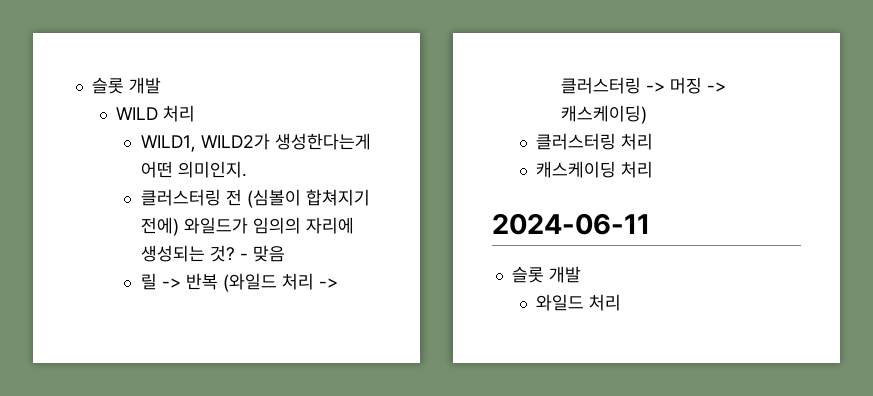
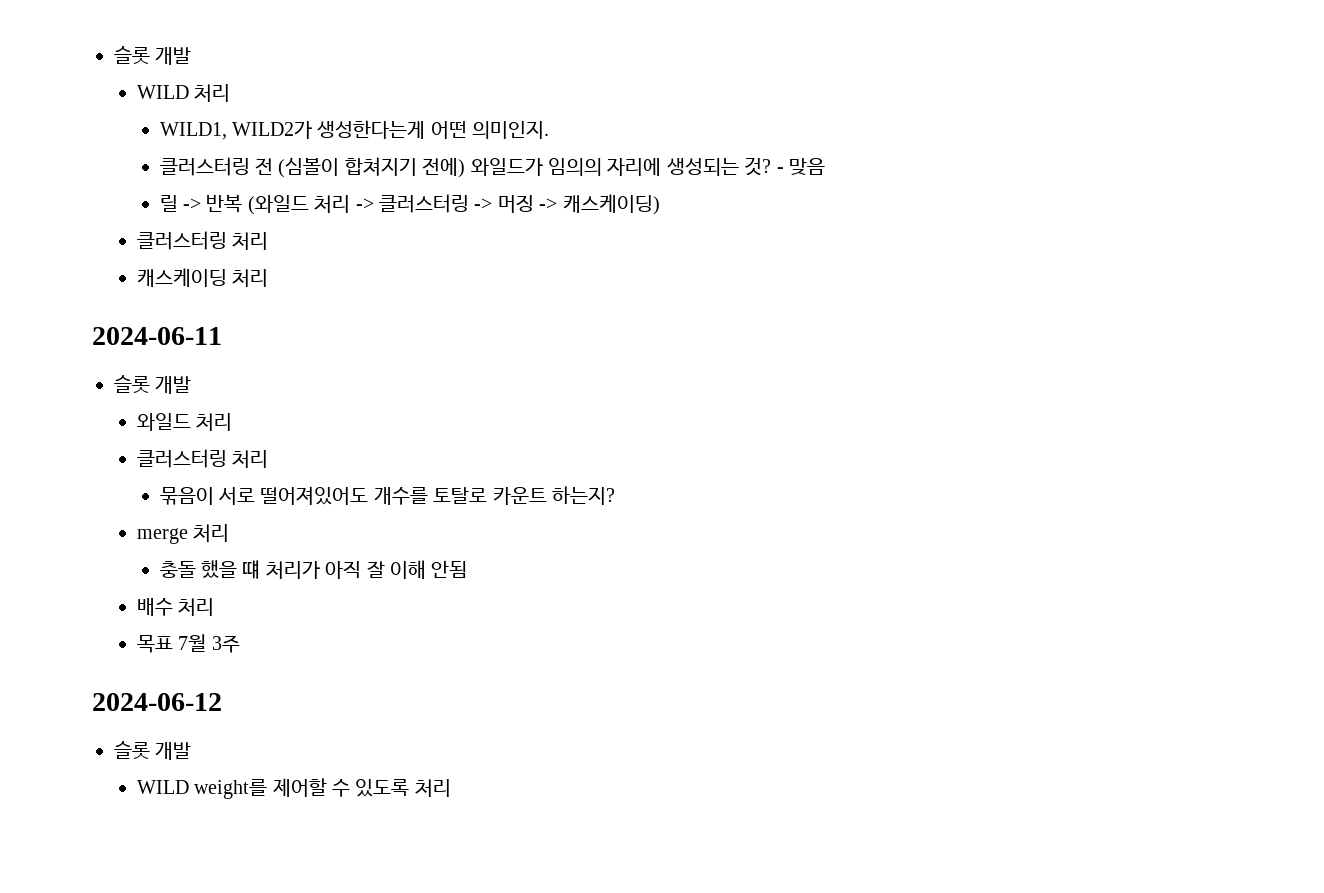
(622, 302) none -> [136,449,269,468] [159,486,616,505] [136,524,230,544] [159,560,468,579] [136,598,215,616] [136,634,240,653] [92,693,222,711] [114,741,192,760] [136,778,451,799] // 클러스터링 처리 // 묶음이 서로 떨어져있어도 개수를 토탈로 카운트 하는지? // merge 처리 // 충돌 했을 떄 처리가 아직 잘 이해 안됨 // 배수 처리 // 목표 7월 3주 // 2024-06-12 // 슬롯 개발 // WILD weight를 제어할 수 있도록 처리

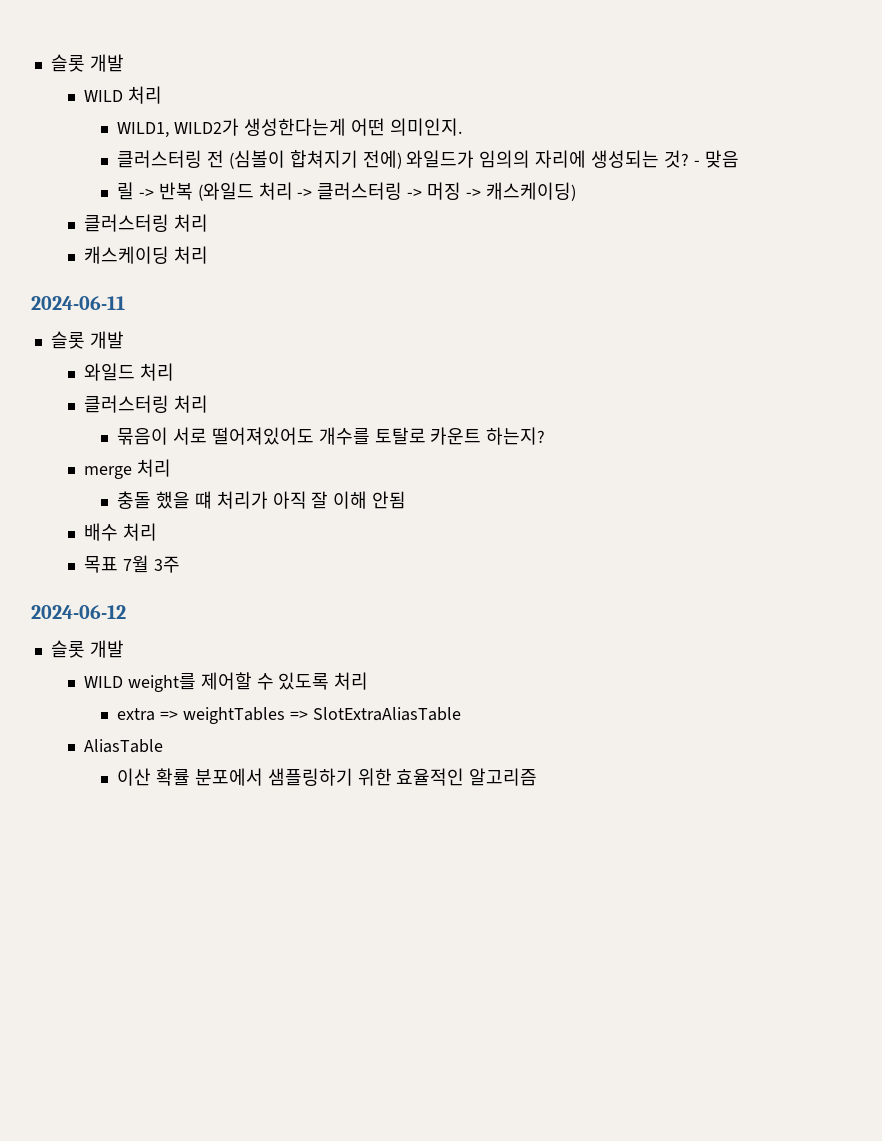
(451, 788) none -> [117,707,461,724] [83,739,163,753] [117,768,538,786] // extra => weightTables => SlotExtraAliasTable // AliasTable // 이산 확률 분포에서 샘플링하기 위한 효율적인 알고리즘

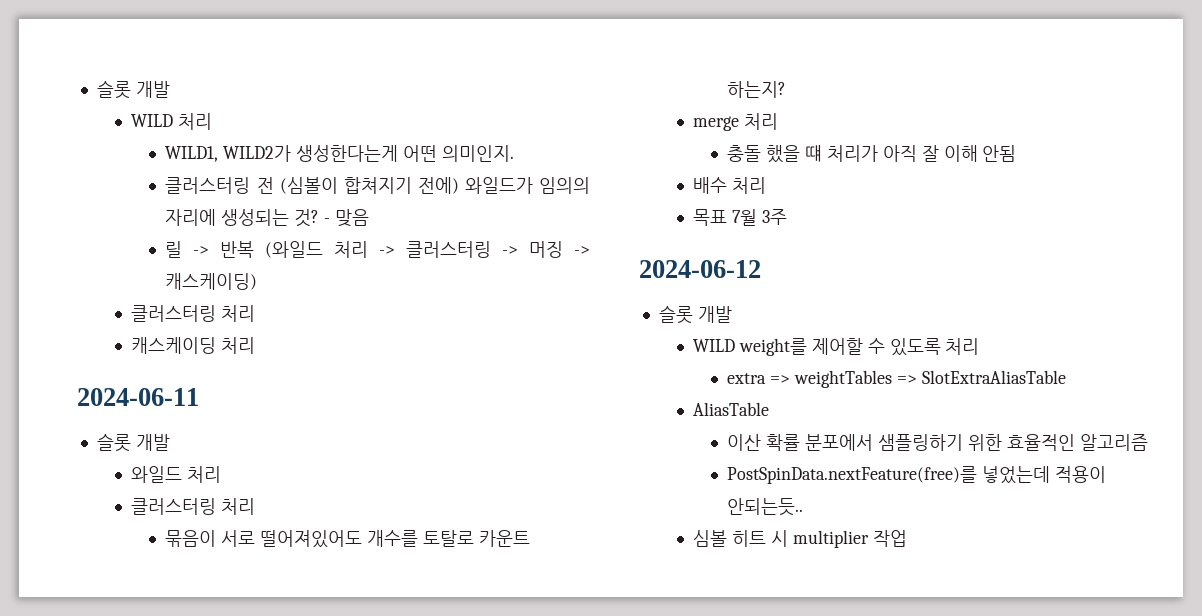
(538, 777) none -> [727,466,1107,484] [727,498,804,516] [693,530,907,548] // PostSpinData.nextFeature(free)를 넣었는데 적용이 안되는듯.. // 심볼 히트 시 multiplier 작업

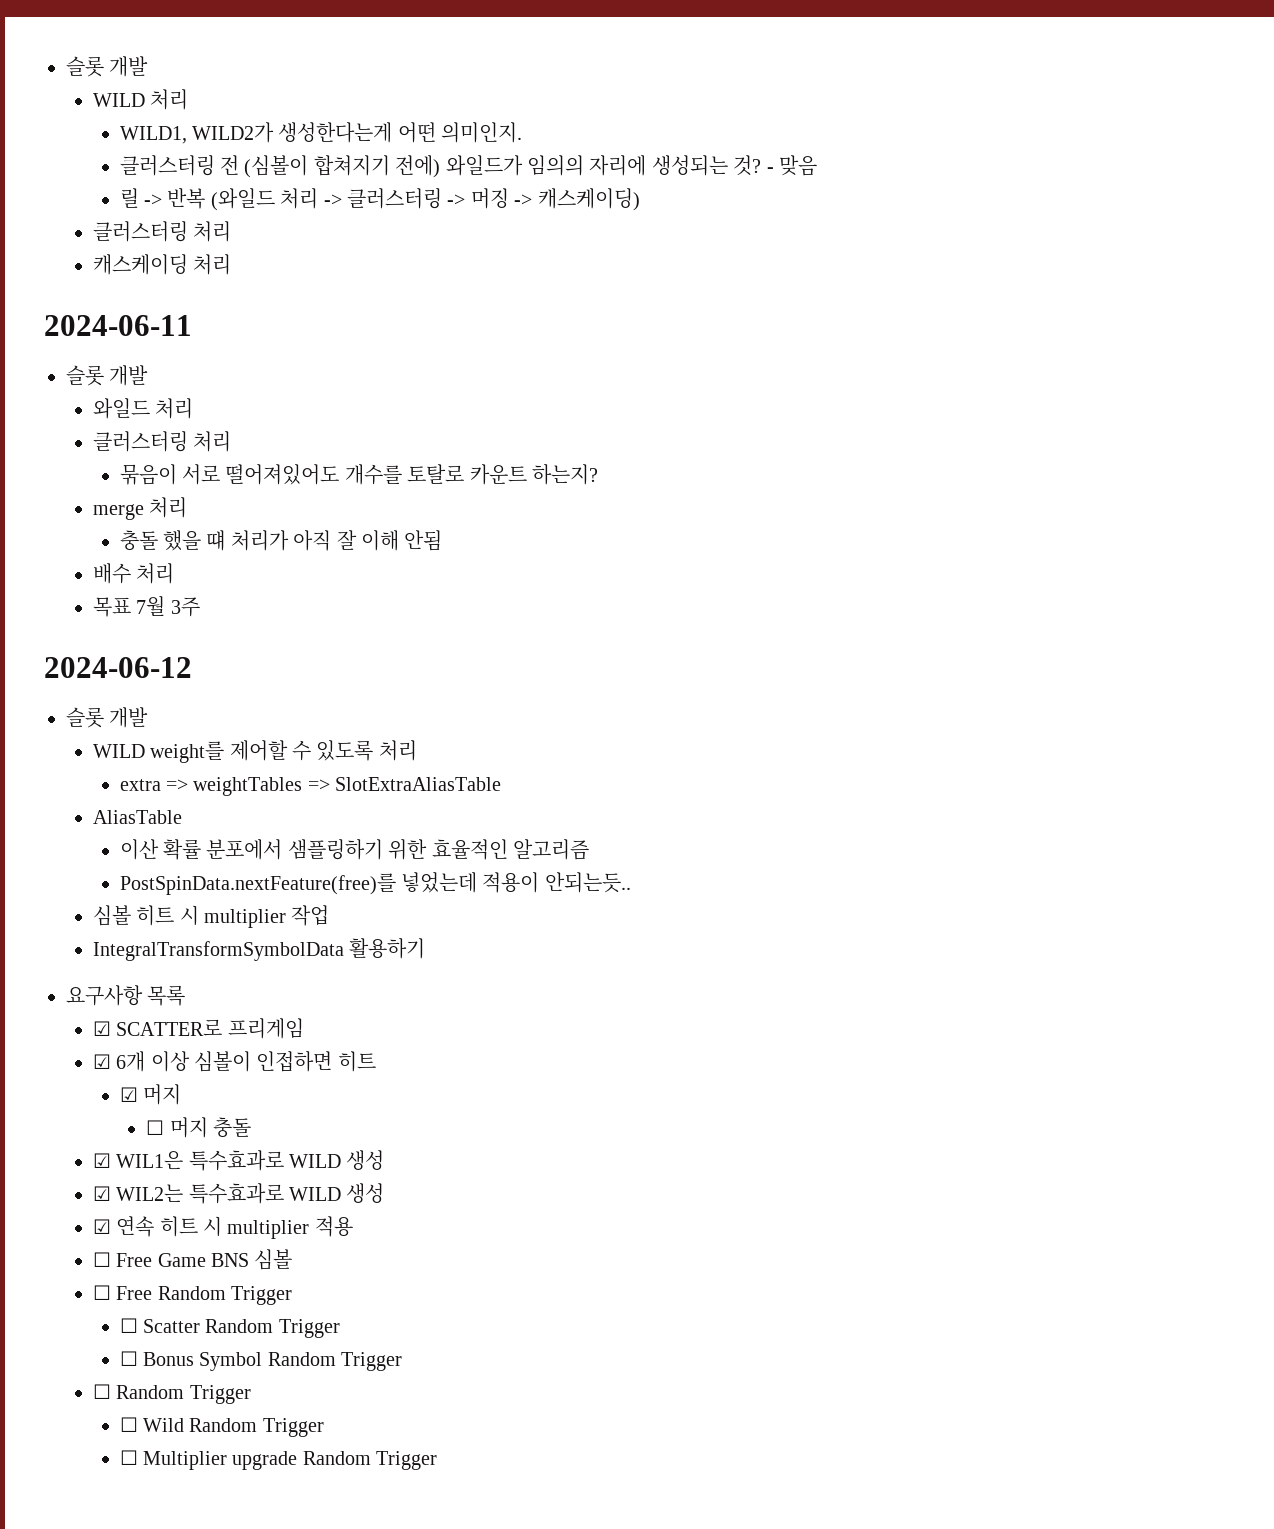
(907, 538) none -> [92,938,426,961] [66,985,186,1006] [92,1018,304,1039] [92,1051,376,1072] [119,1084,182,1105] [146,1117,252,1138] [92,1150,385,1171] [92,1183,385,1204] [92,1216,353,1239] [92,1249,293,1270] [92,1285,293,1305] [119,1318,340,1338] [119,1351,403,1371] [92,1384,251,1404] [119,1417,324,1437] [119,1450,438,1470] // IntegralTransformSymbolData 활용하기 // 요구사항 목록 // ☑ SCATTER로 프리게임 // ☑ 6개 이상 심볼이 인접하면 히트 // ☑ 머지 // ☐ 머지 충돌 // ☑ WIL1은 특수효과로 WILD 생성 // ☑ WIL2는 특수효과로 WILD 생성 // ☑ 연속 히트 시 multiplier 적용 // ☐ Free Game BNS 심볼 // ☐ Free Random Trigger // ☐ Scatter Random Trigger // ☐ Bonus Symbol Random Trigger // ☐ Random Trigger // ☐ Wild Random Trigger // ☐ Multiplier upgrade Random Trigger

